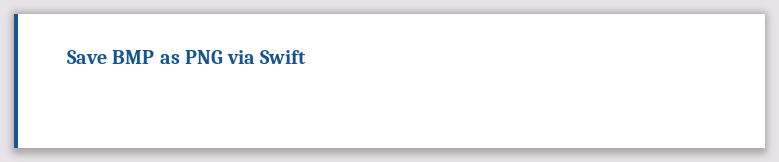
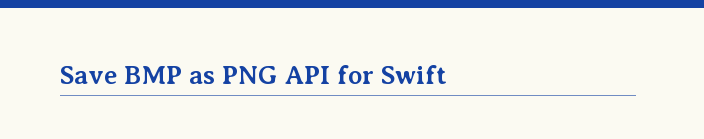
[227,50,256,64] via -> [284,65,374,84] API for

